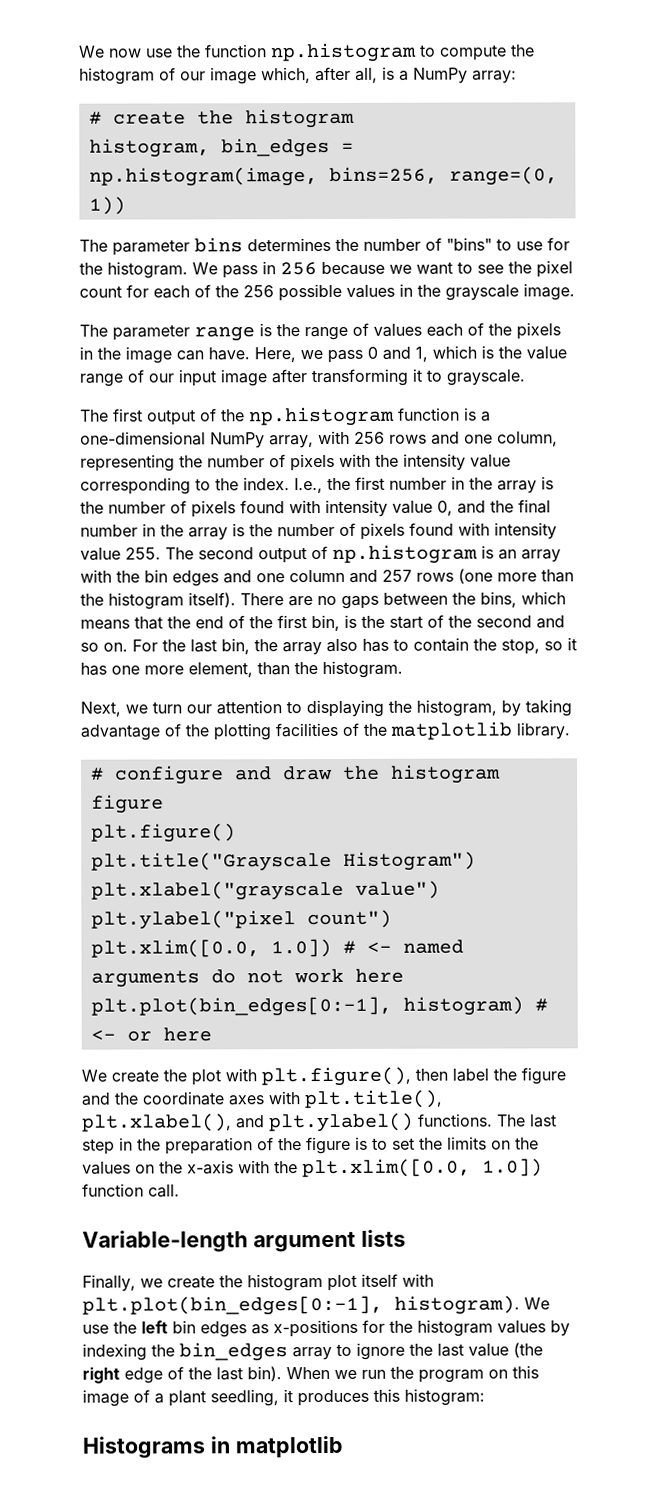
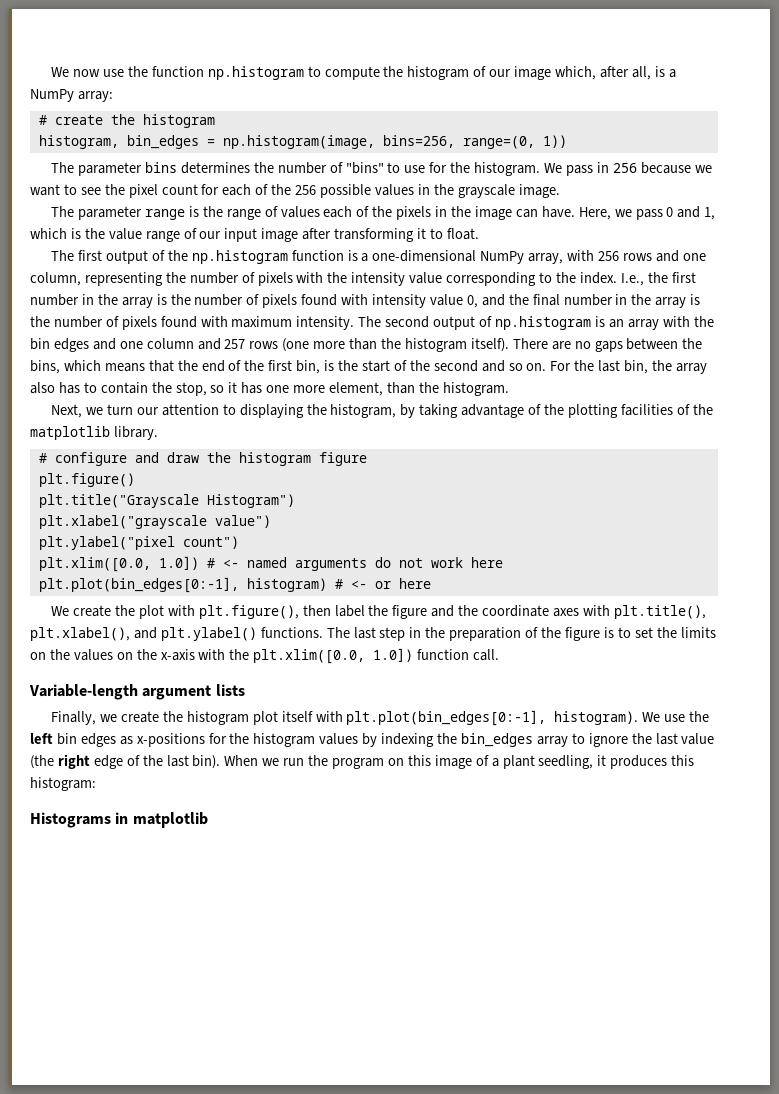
[446,369,525,386] grayscale. -> [446,228,479,240] float.
[494,522,557,540] [80,547,161,561] intensity value 255. -> [231,316,355,330] maximum intensity.

